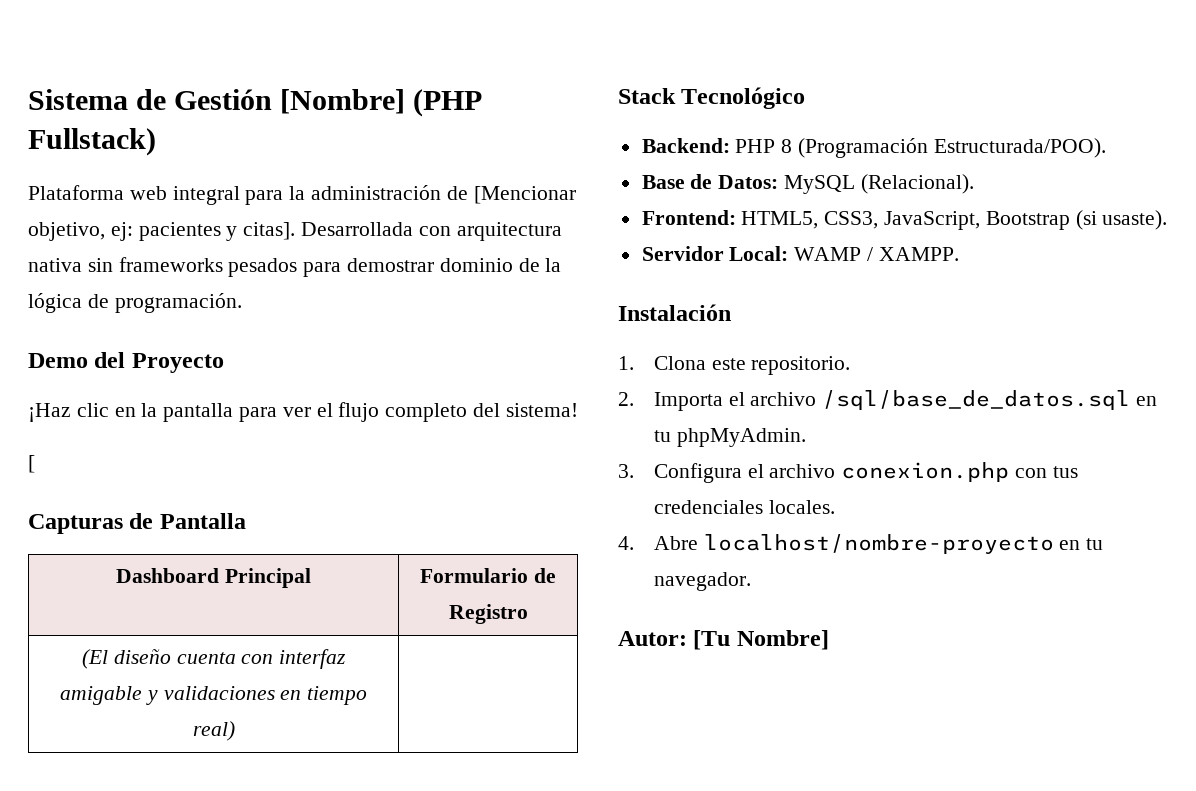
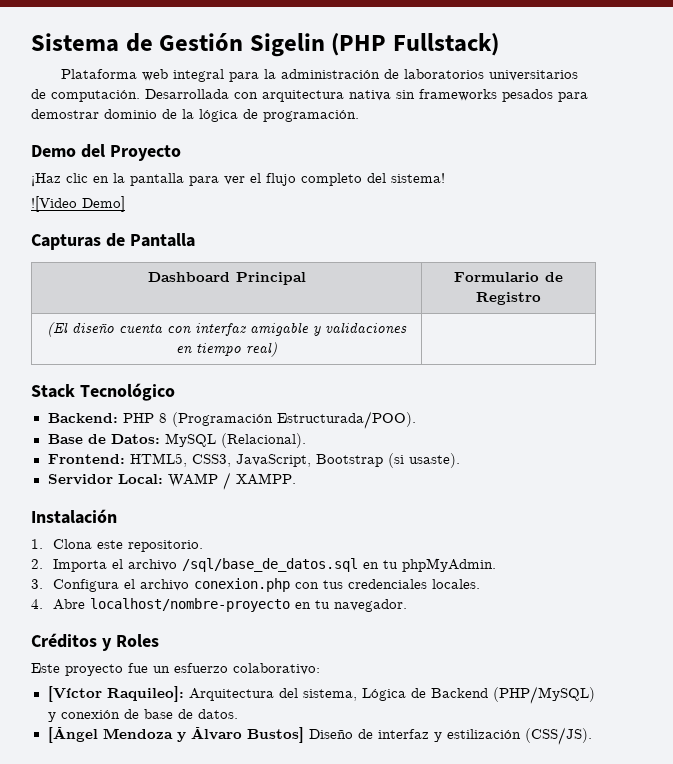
[280,89,406,114] [Nombre] -> [249,33,325,57] Sigelin
[473,186,576,204] [28,222,296,241] [Mencionar objetivo, ej: pacientes y citas]. -> [403,69,578,81] [31,89,140,102] laboratorios universitarios de computación.
[28,455,35,473] [ -> [31,196,125,212] ![Video Demo]
[618,630,829,650] Autor: [Tu Nombre] -> [31,633,159,651] [31,663,320,676] [47,686,595,704] [47,709,238,722] [47,727,592,745] Créditos y Roles // Este proyecto fue un esfuerzo colaborativo: // [Víctor Raquileo]: Arquitectura del sistema, Lógica de Backend (PHP/MySQL) y conexión de base de datos. // [Ángel Mendoza y Álvaro Bustos] Diseño de interfaz y estilización (CSS/JS).

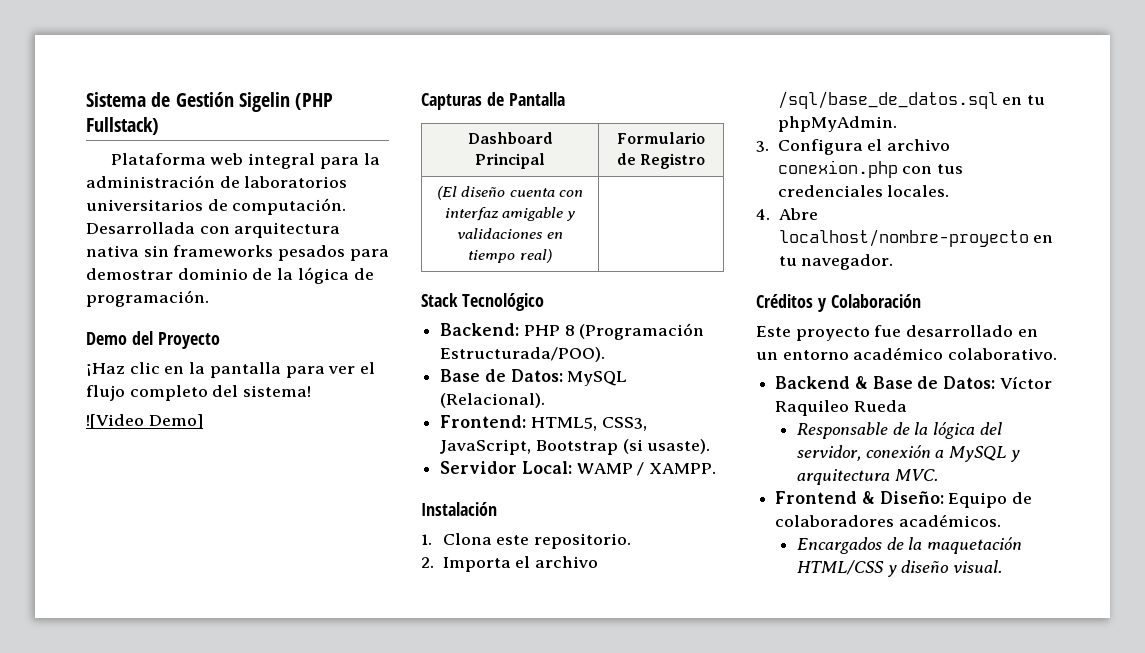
[115,634,159,647] Roles -> [830,294,921,308] Colaboración
[153,663,320,675] [47,686,595,704] [47,709,238,722] [47,727,592,745] un esfuerzo colaborativo: // [Víctor Raquileo]: Arquitectura del sistema, Lógica de Backend (PHP/MySQL) y conexión de base de datos. // [Ángel Mendoza y Álvaro Bustos] Diseño de interfaz y estilización (CSS/JS). -> [906,325,1038,337] [756,347,1058,360] [775,376,1052,389] [775,400,907,416] [796,422,1002,439] [796,445,1020,462] [796,469,938,485] [775,491,1033,508] [775,514,1001,527] [796,537,1022,554] [796,560,1002,577] desarrollado en un entorno académico colaborativo. // Backend & Base de Datos: Víctor Raquileo Rueda // Responsable de la lógica del servidor, conexión a MySQL y arquitectura MVC. // Frontend & Diseño: Equipo de colaboradores académicos. // Encargados de la maquetación HTML/CSS y diseño visual.

